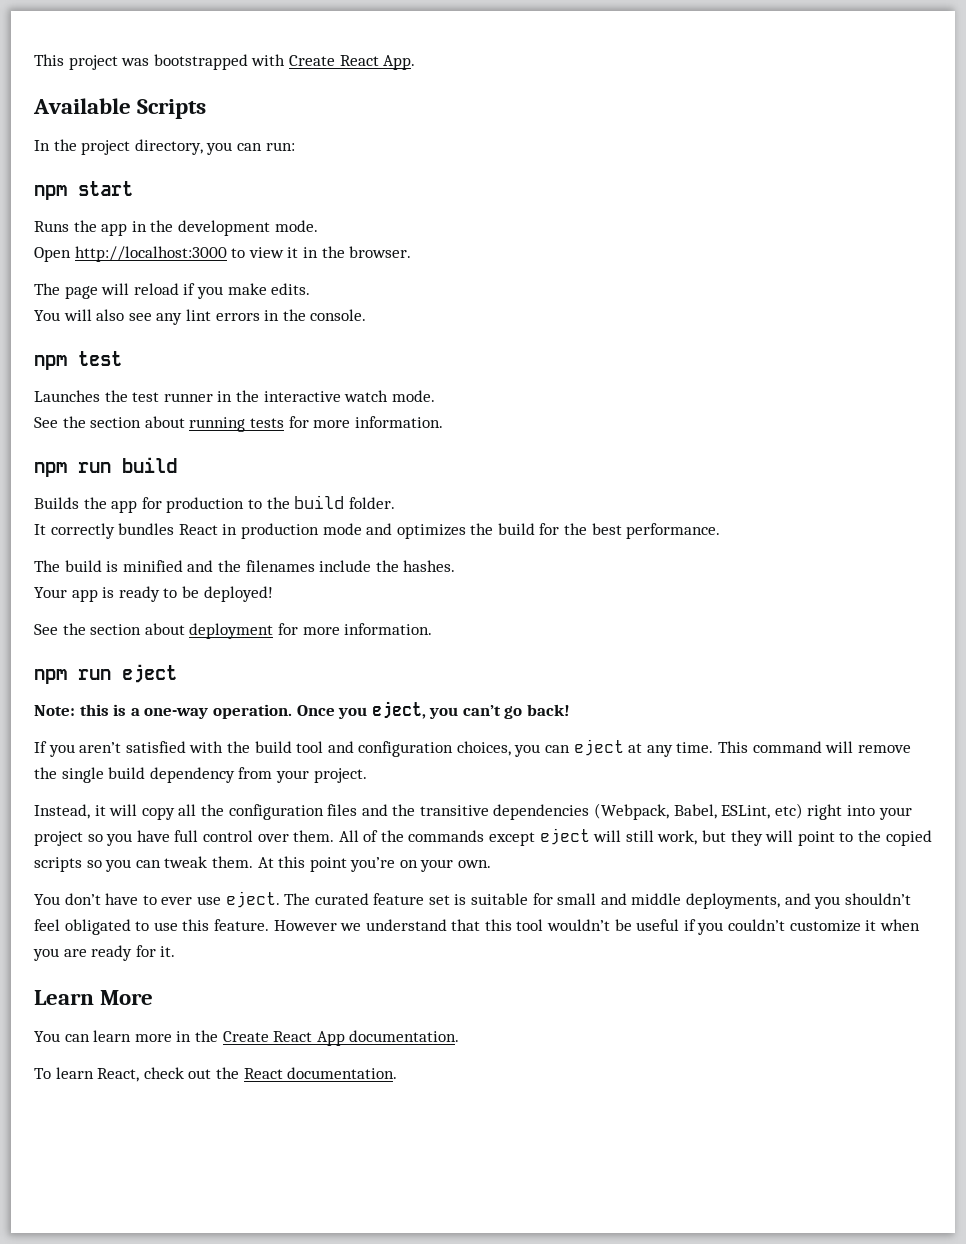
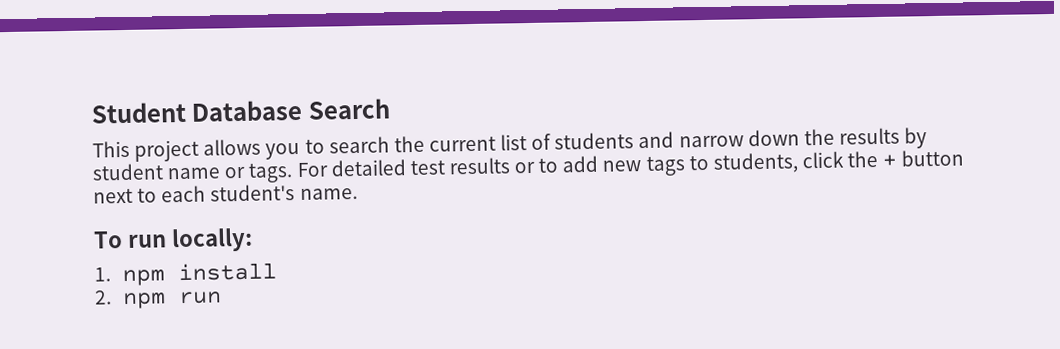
[34,54,416,70] [33,98,207,119] [34,139,295,155] [34,181,133,200] [34,220,318,236] [34,246,412,262] [34,283,311,299] [34,309,367,325] [34,351,122,370] [34,390,435,402] [34,416,443,432] [34,457,177,477] [34,495,395,513] [34,523,721,539] [34,560,456,572] [34,586,273,602] [34,623,433,639] [34,664,177,684] [34,701,571,719] [34,739,911,757] [34,767,367,783] [34,803,912,820] [34,828,932,846] [34,856,492,872] [34,891,911,909] [34,919,920,935] [33,945,176,961] [34,990,154,1005] [34,1030,460,1046] [34,1067,398,1082] This project was bootstrapped with Create React App. // Available Scripts // In the project directory, you can run: // npm start // Runs the app in the development mode. // Open http://localhost:3000 to view it in the browser. // The page will reload if you make edits. // You will also see any lint errors in the console. // npm test // Launches the test runner in the interactive watch mode. // See the section about running tests for more information. // npm run build // Builds the app for production to the build folder. // It correctly bundles React in production mode and optimizes the build for the best performance. // The build is minified and the filenames include the hashes. // Your app is ready to be deployed! // See the section about deployment for more information. // npm run eject // Note: this is a one-way operation. Once you eject, you can’t go back! // If you aren’t satisfied with the build tool and configuration choices, you can eject at any time. This command will remove the single build dependency from your project. // Instead, it will copy all the configuration files and the transitive dependencies (Webpack, Babel, ESLint, etc) right into your project so you have full control over them. All of the commands except eject will still work, but they will point to the copied scripts so you can tweak them. At this point you’re on your own. // You don’t have to ever use eject. The curated feature set is suitable for small and middle deployments, and you shouldn’t feel obligated to use this feature. However we understand that this tool wouldn’t be useful if you couldn’t customize it when you are ready for it. // Learn More // You can learn more in the Create React App documentation. // To learn React, check out the React documentation. -> [91,98,391,124] [92,127,928,162] [92,149,965,183] [93,184,358,204] [93,227,253,253] [94,262,278,287] [94,290,223,310] Student Database Search // This project allows you to search the current list of students and narrow down the results by student name or tags. For detailed test results or to add new tags to students, click the + button next to each student's name. // To run locally: // 1. npm install // 2. npm run

